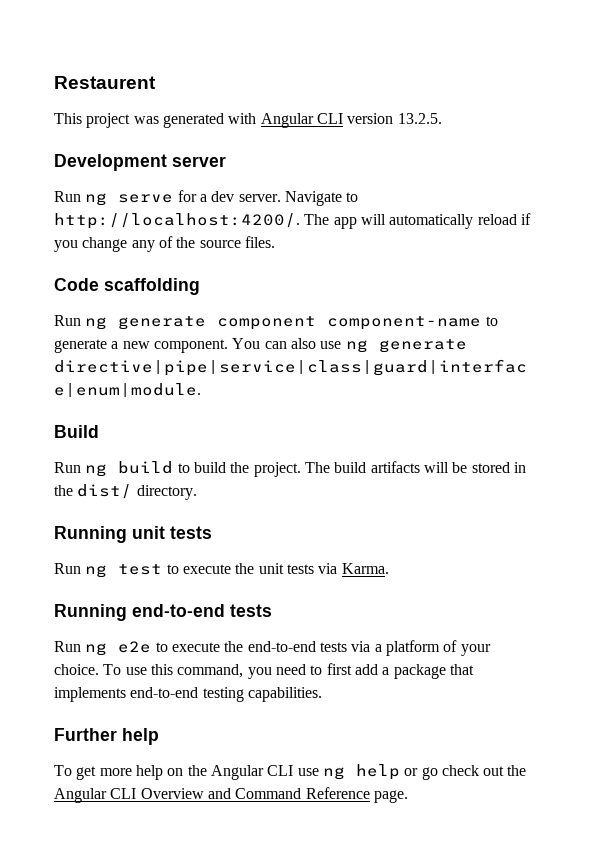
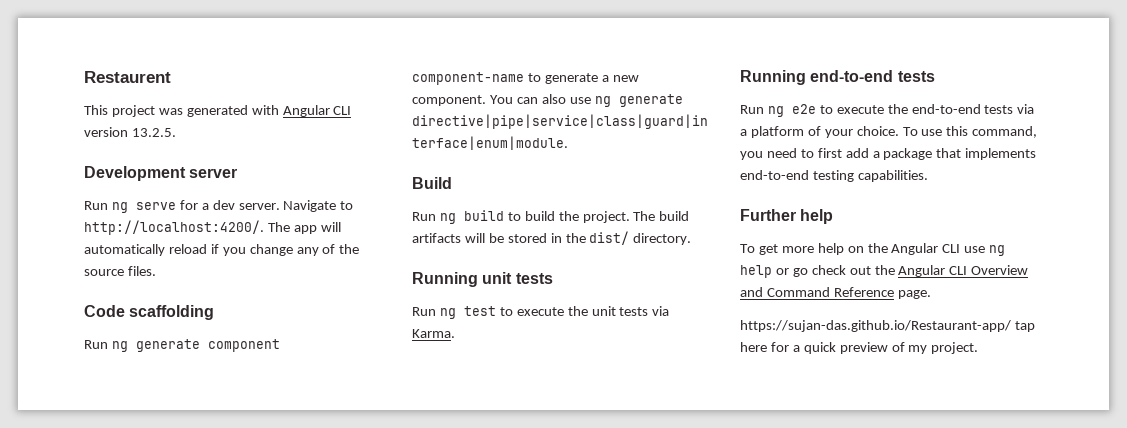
(408, 796) none -> [740,320,1035,332] [740,342,979,354] // https://sujan-das.github.io/Restaurant-app/ tap here for a quick preview of my project.

